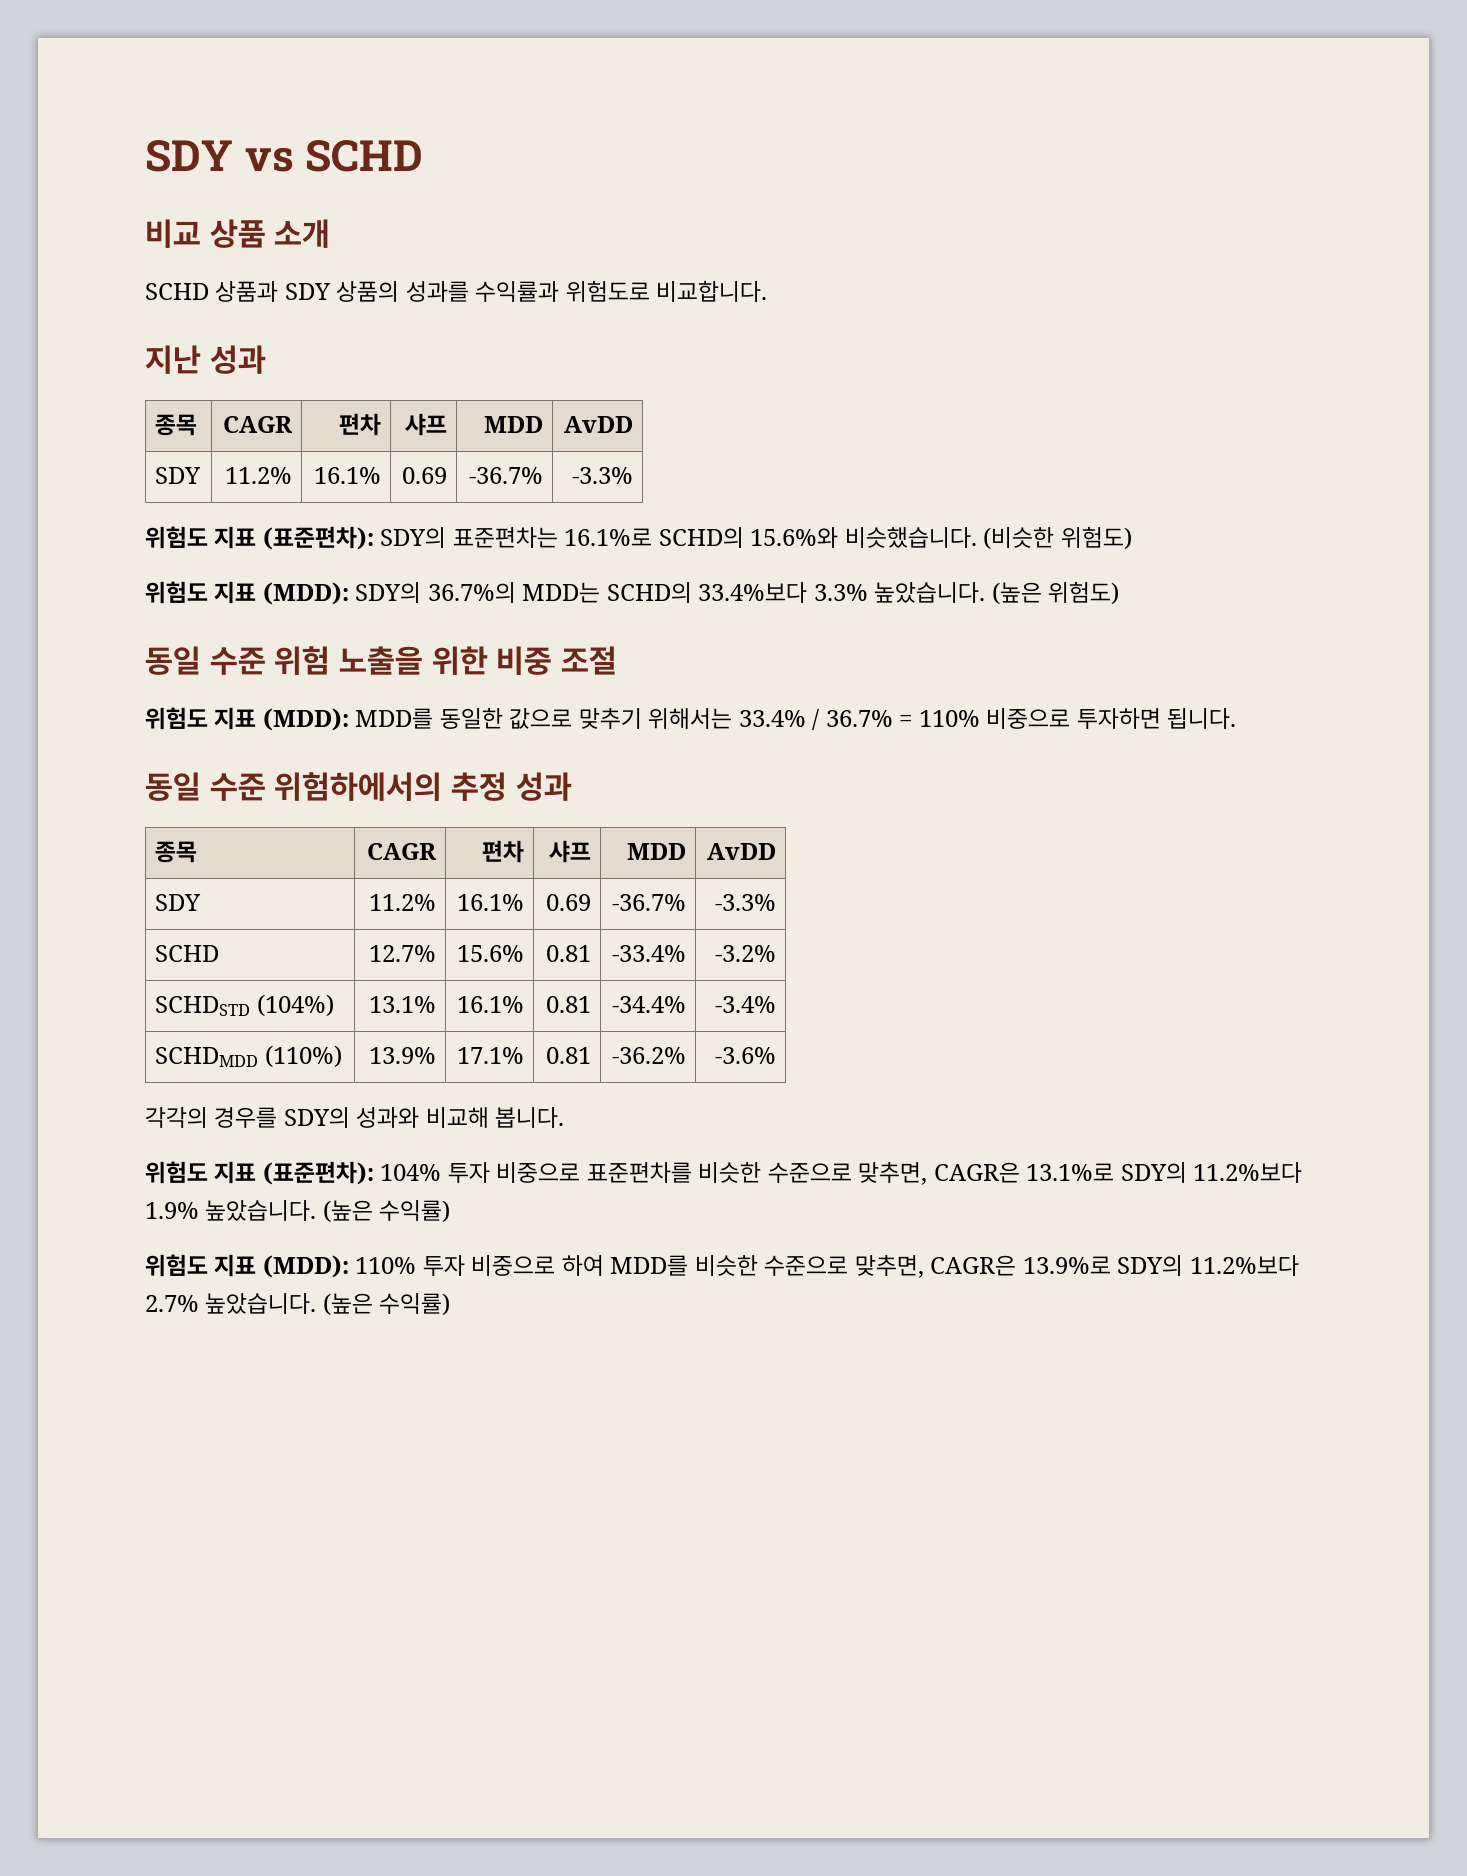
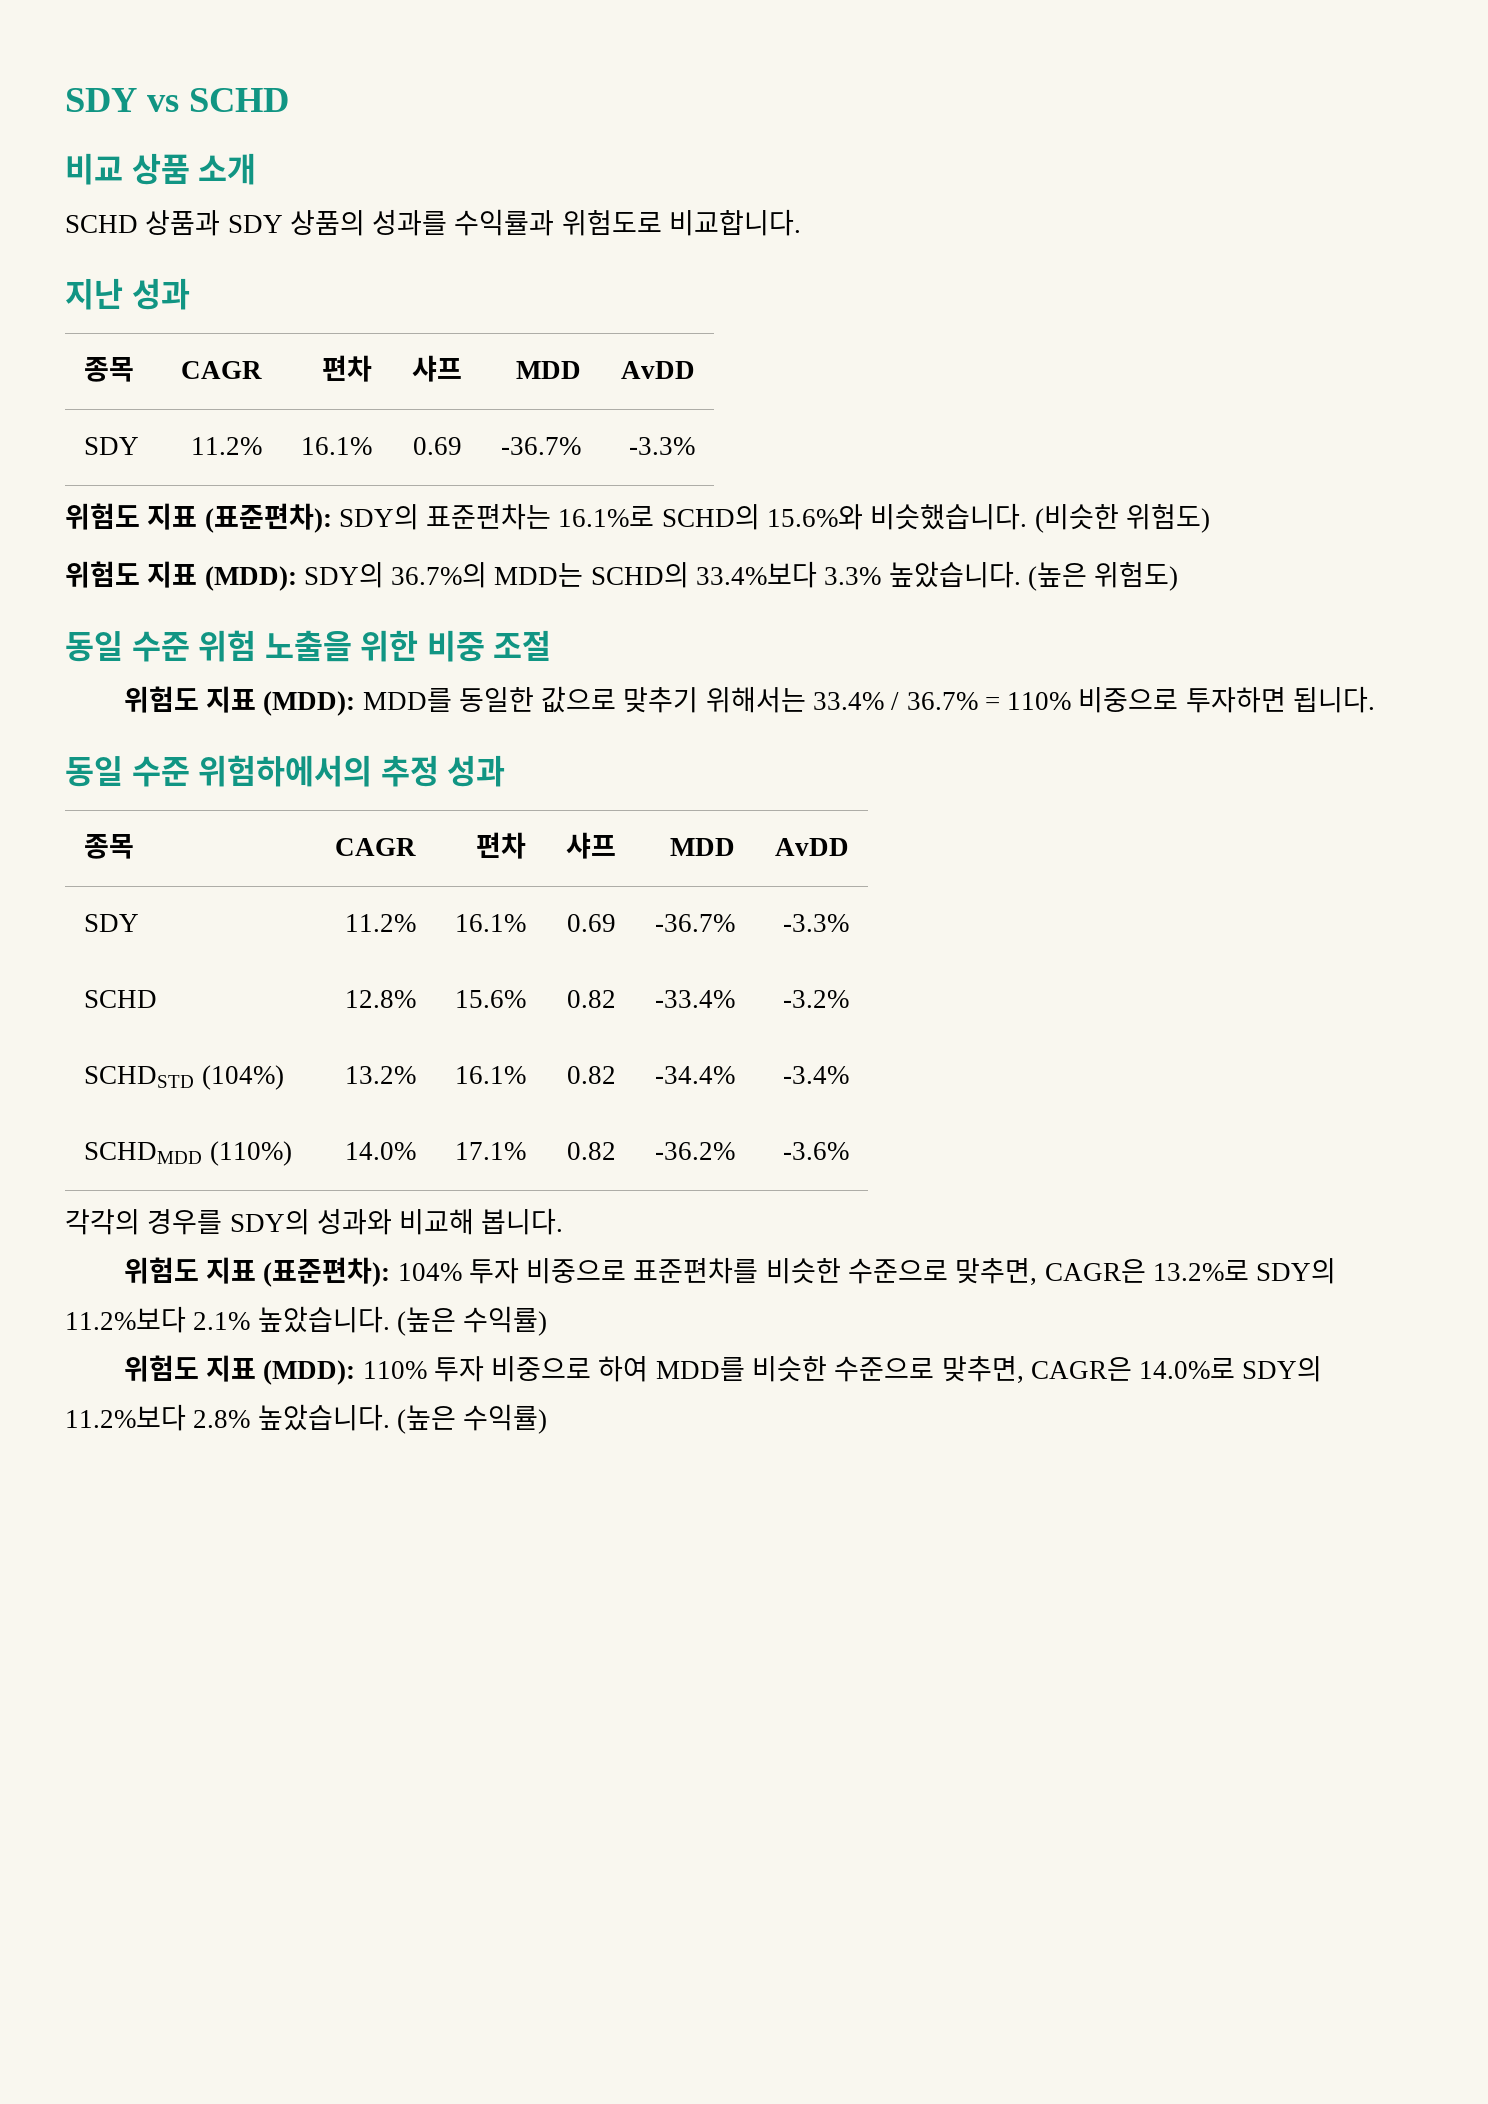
[368,945,436,962] 12.7% -> [344,990,416,1008] 12.8%
[545,945,591,962] 0.81 -> [566,990,616,1008] 0.82
[368,996,436,1013] [456,996,524,1013] [545,996,591,1013] 13.1% | 16.1% | 0.81 -> [344,1066,416,1084] [454,1066,526,1084] [566,1066,616,1084] 13.2% | 16.1% | 0.82
[368,1047,436,1064] 13.9% -> [344,1142,416,1160] 14.0%
[545,1047,591,1064] 0.81 -> [566,1142,616,1160] 0.82
[1026,1162,1303,1183] [145,1202,199,1219] 13.1%로 SDY의 11.2%보다 1.9% -> [1152,1258,1337,1284] [65,1306,251,1333] 13.2%로 SDY의 11.2%보다 2.1%
[1022,1255,1299,1276] [145,1295,199,1312] 13.9%로 SDY의 11.2%보다 2.7% -> [1139,1356,1323,1382] [65,1404,251,1431] 14.0%로 SDY의 11.2%보다 2.8%

